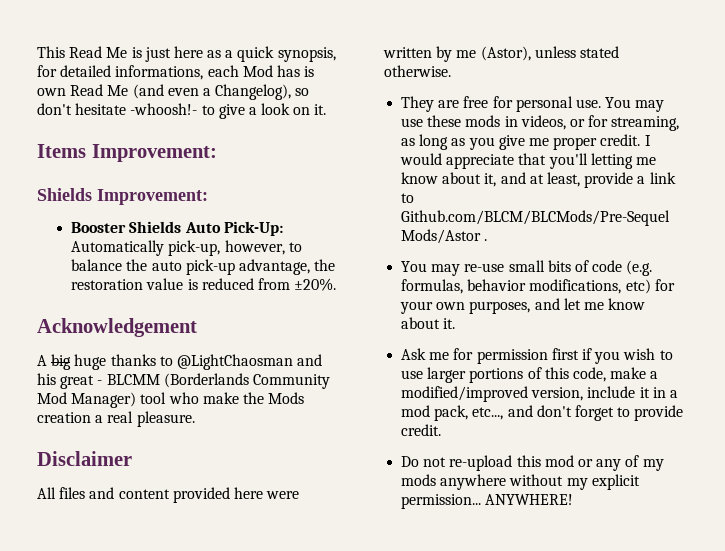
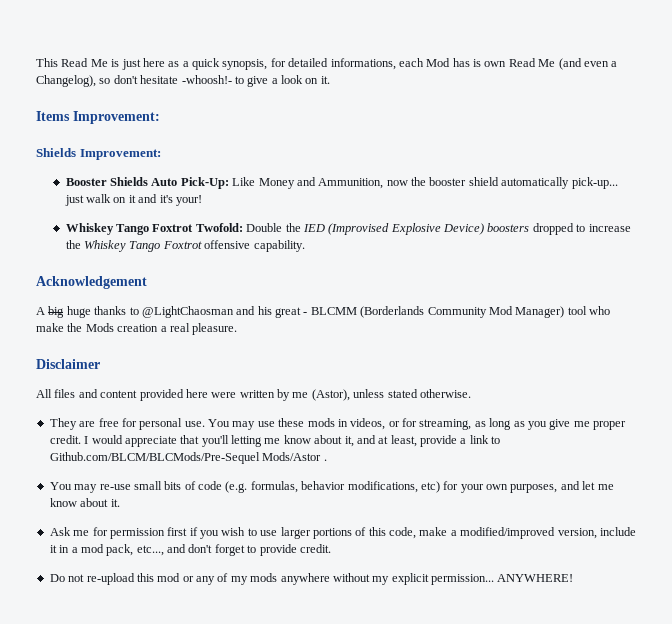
[71,240,302,256] [71,259,336,275] [71,278,337,291] Automatically pick-up, however, to balance the auto pick-up advantage, the restoration value is reduced from ±20%. -> [232,177,618,189] [64,194,202,206] [65,223,631,235] [65,240,305,252] Like Money and Ammunition, now the booster shield automatically pick-up... just walk on it and it's your! // Whiskey Tango Foxtrot Twofold: Double the IED (Improvised Explosive Device) boosters dropped to increase the Whiskey Tango Foxtrot offensive capability.

